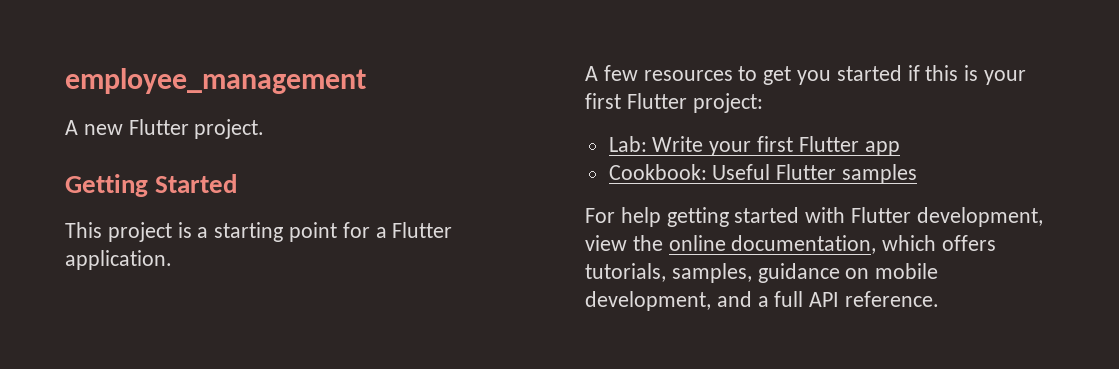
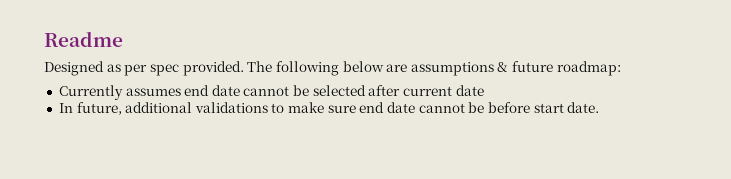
[65,68,366,94] [65,119,265,139] [65,174,238,197] [65,222,453,242] [65,250,172,270] [585,65,1027,85] [585,93,763,113] [608,136,900,156] [608,164,918,184] [585,207,1043,227] [585,235,997,254] [585,263,939,283] [585,291,940,311] employee_management // A new Flutter project. // Getting Started // This project is a starting point for a Flutter application. // A few resources to get you started if this is your first Flutter project: // Lab: Write your first Flutter app // Cookbook: Useful Flutter samples // For help getting started with Flutter development, view the online documentation, which offers tutorials, samples, guidance on mobile development, and a full API reference. -> [44,31,123,47] [44,61,621,76] [58,85,484,100] [58,102,600,115] Readme // Designed as per spec provided. The following below are assumptions & future roadmap: // Currently assumes end date cannot be selected after current date // In future, additional validations to make sure end date cannot be before start date.

